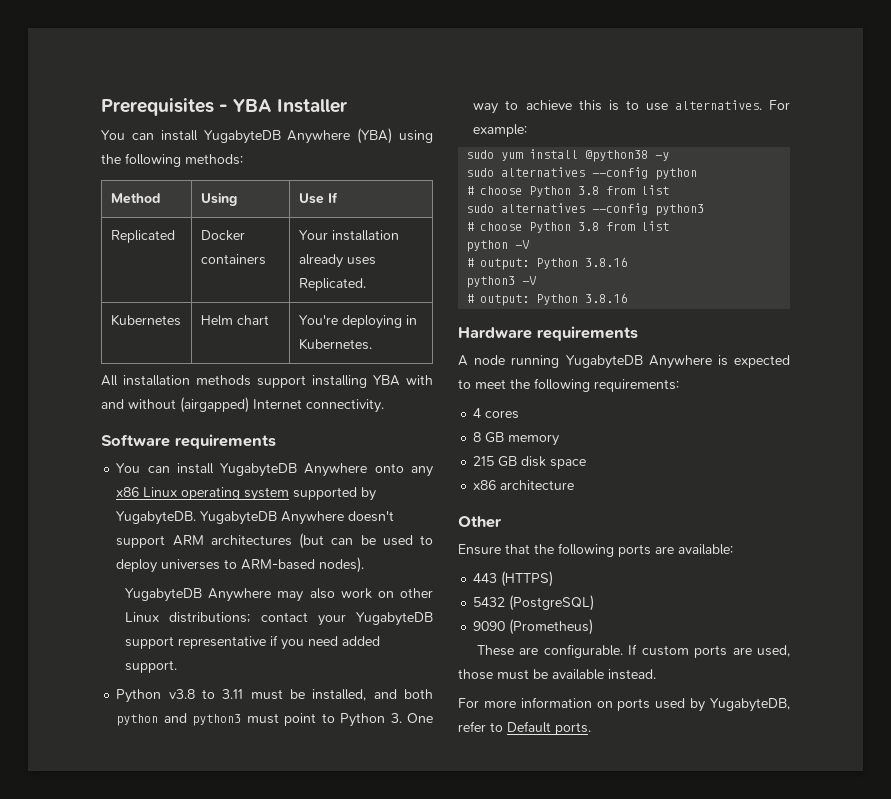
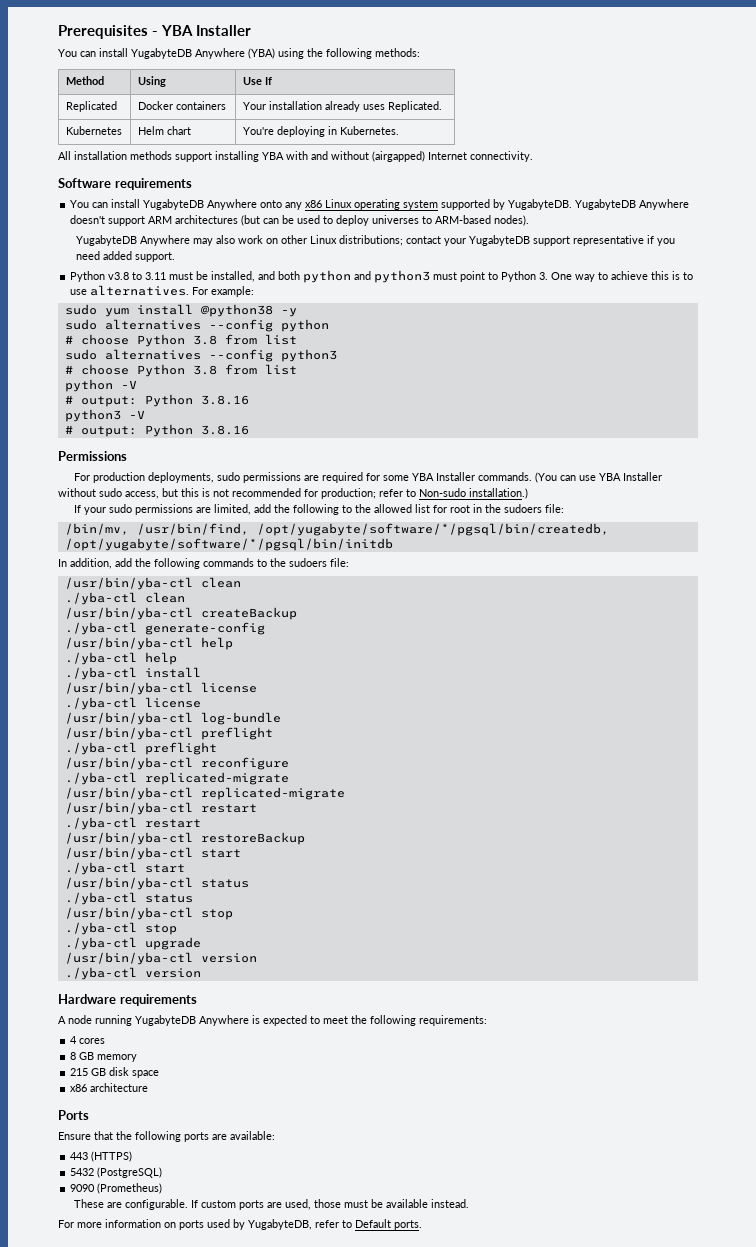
(628, 298) none -> [58,451,127,461] [74,472,663,483] [58,488,528,499] [74,504,565,515] [64,523,609,536] [64,538,393,551] [58,558,349,569] [64,577,241,590] [64,592,185,605] [64,607,297,620] [64,622,265,635] [64,637,233,650] [64,652,177,665] [64,667,201,680] [64,682,257,695] [64,697,201,710] [64,712,281,725] [64,727,273,740] [64,742,217,755] [64,757,289,770] [64,772,289,785] [64,787,345,800] [64,802,257,815] [64,817,201,830] [64,832,305,845] [64,847,241,860] [64,862,185,875] [64,877,249,890] [64,892,193,905] [64,907,233,920] [64,922,177,935] [64,937,201,950] [64,952,257,965] [64,967,201,980] // Permissions // For production deployments, sudo permissions are required for some YBA Installer commands. (You can use YBA Installer without sudo access, but this is not recommended for production; refer to Non-sudo installation.) // If your sudo permissions are limited, add the following to the allowed list for root in the sudoers file: // /bin/mv, /usr/bin/find, /opt/yugabyte/software/*/pgsql/bin/createdb, /opt/yugabyte/software/*/pgsql/bin/initdb // In addition, add the following commands to the sudoers file: // /usr/bin/yba-ctl clean // ./yba-ctl clean // /usr/bin/yba-ctl createBackup // ./yba-ctl generate-config // /usr/bin/yba-ctl help // ./yba-ctl help // ./yba-ctl install // /usr/bin/yba-ctl license // ./yba-ctl license // /usr/bin/yba-ctl log-bundle // /usr/bin/yba-ctl preflight // ./yba-ctl preflight // /usr/bin/yba-ctl reconfigure // ./yba-ctl replicated-migrate // /usr/bin/yba-ctl replicated-migrate // /usr/bin/yba-ctl restart // ./yba-ctl restart // /usr/bin/yba-ctl restoreBackup // /usr/bin/yba-ctl start // ./yba-ctl start // /usr/bin/yba-ctl status // ./yba-ctl status // /usr/bin/yba-ctl stop // ./yba-ctl stop // ./yba-ctl upgrade // /usr/bin/yba-ctl version // ./yba-ctl version
[458,516,502,528] Other -> [58,1110,89,1120] Ports

